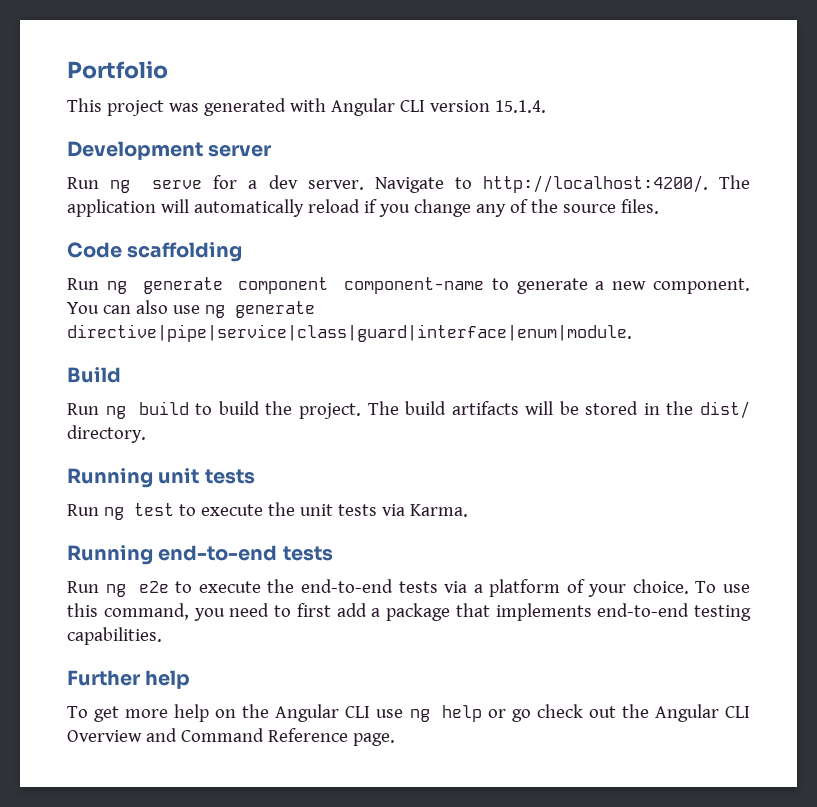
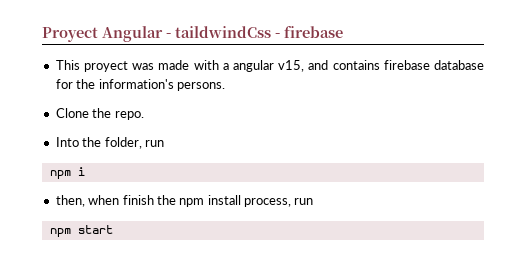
[67,61,168,79] [67,98,546,116] [67,141,272,160] [67,175,750,193] [67,199,659,217] [67,242,243,262] [67,277,750,294] [67,300,315,318] [67,324,632,342] [67,367,121,383] [67,401,751,419] [67,425,146,443] [67,468,255,488] [67,502,468,520] [67,545,333,565] [67,579,751,597] [67,603,751,621] [67,627,162,645] [67,670,191,689] [67,704,751,722] [67,728,395,746] Portfolio // This project was generated with Angular CLI version 15.1.4. // Development server // Run ng serve for a dev server. Navigate to http://localhost:4200/. The application will automatically reload if you change any of the source files. // Code scaffolding // Run ng generate component component-name to generate a new component. You can also use ng generate directive|pipe|service|class|guard|interface|enum|module. // Build // Run ng build to build the project. The build artifacts will be stored in the dist/ directory. // Running unit tests // Run ng test to execute the unit tests via Karma. // Running end-to-end tests // Run ng e2e to execute the end-to-end tests via a platform of your choice. To use this command, you need to first add a package that implements end-to-end testing capabilities. // Further help // To get more help on the Angular CLI use ng help or go check out the Angular CLI Overview and Command Reference page. -> [42,26,343,42] [55,60,484,72] [55,79,225,91] [55,108,144,120] [55,137,164,149] [49,167,85,179] [55,195,314,207] [49,225,113,237] Proyect Angular - taildwindCss - firebase // This proyect was made with a angular v15, and contains firebase database for the information's persons. // Clone the repo. // Into the folder, run // npm i // then, when finish the npm install process, run // npm start

